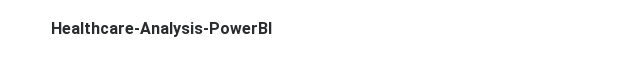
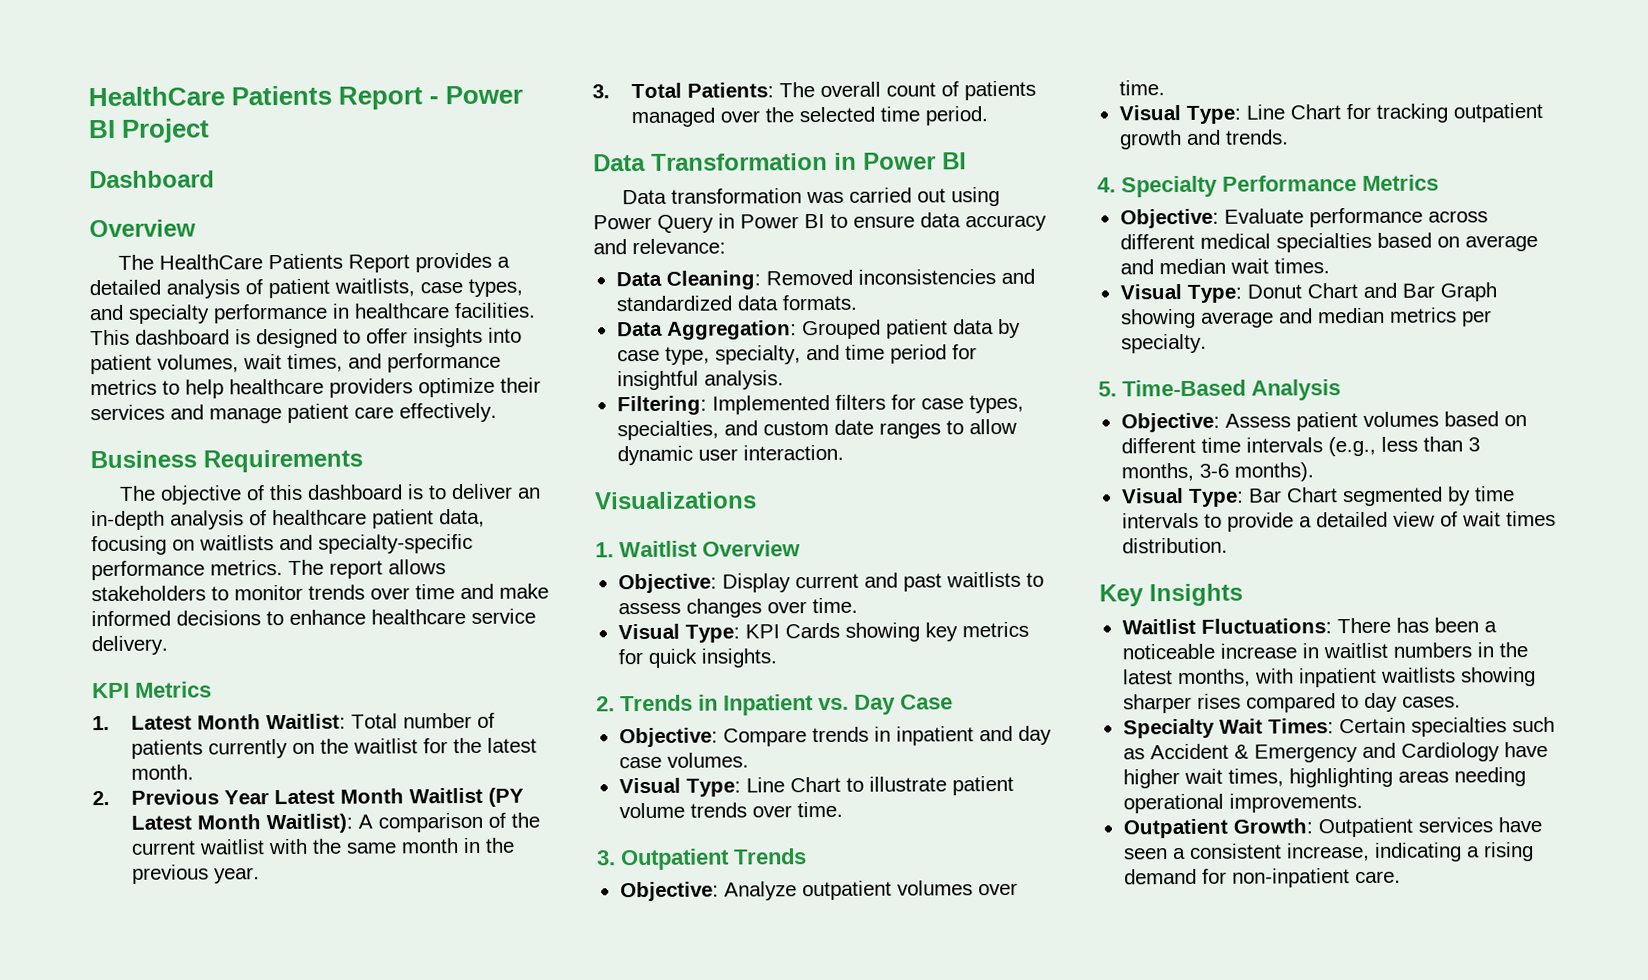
[51,22,272,37] Healthcare-Analysis-PowerBI -> [88,85,524,110] [88,118,211,143] [89,170,215,189] [89,219,196,238] [118,252,511,273] [89,278,523,299] [89,302,536,324] [90,327,522,349] [90,352,501,375] [90,377,541,399] [90,402,497,424] [90,449,363,473] [119,483,542,505] [91,508,485,531] [91,533,473,556] [91,559,446,581] [91,583,549,602] [91,608,536,627] [91,635,168,656] [92,681,212,699] [92,712,495,731] [130,737,537,759] [130,764,194,780] [92,787,524,807] [130,812,540,834] [130,837,515,855] [131,864,260,884] [592,80,1036,101] [630,106,988,128] [593,152,967,172] [622,187,1001,207] [593,212,1047,233] [593,238,726,255] [615,268,1035,290] [615,294,857,312] [616,318,1021,340] [616,344,977,365] [616,370,784,391] [616,394,1024,416] [616,418,1017,441] [616,444,844,466] [595,491,757,510] [595,540,801,558] [617,571,1044,594] [617,597,858,618] [617,621,1029,643] [617,648,777,668] [596,694,953,716] [618,725,1052,748] [618,752,749,769] [618,775,1014,797] [618,801,843,819] [597,848,807,871] [619,880,1018,902] [1118,80,1165,96] [1118,102,1543,124] [1118,129,1289,150] [1097,174,1439,198] [1119,207,1488,229] [1119,232,1538,253] [1119,258,1330,275] [1119,282,1497,303] [1119,307,1492,329] [1120,333,1207,354] [1098,379,1341,401] [1120,411,1527,433] [1120,436,1480,457] [1120,462,1314,482] [1120,486,1515,507] [1121,510,1556,532] [1121,537,1228,554] [1099,583,1243,607] [1121,617,1497,635] [1121,642,1528,660] [1122,667,1536,688] [1122,692,1461,714] [1122,716,1555,739] [1122,741,1548,763] [1122,767,1526,789] [1122,792,1363,814] [1122,816,1542,839] [1123,842,1534,862] [1123,868,1401,888] HealthCare Patients Report - Power BI Project // Dashboard // Overview // The HealthCare Patients Report provides a detailed analysis of patient waitlists, case types, and specialty performance in healthcare facilities. This dashboard is designed to offer insights into patient volumes, wait times, and performance metrics to help healthcare providers optimize their services and manage patient care effectively. // Business Requirements // The objective of this dashboard is to deliver an in-depth analysis of healthcare patient data, focusing on waitlists and specialty-specific performance metrics. The report allows stakeholders to monitor trends over time and make informed decisions to enhance healthcare service delivery. // KPI Metrics // 1. Latest Month Waitlist: Total number of patients currently on the waitlist for the latest month. // 2. Previous Year Latest Month Waitlist (PY Latest Month Waitlist): A comparison of the current waitlist with the same month in the previous year. // 3. Total Patients: The overall count of patients managed over the selected time period. // Data Transformation in Power BI // Data transformation was carried out using Power Query in Power BI to ensure data accuracy and relevance: // Data Cleaning: Removed inconsistencies and standardized data formats. // Data Aggregation: Grouped patient data by case type, specialty, and time period for insightful analysis. // Filtering: Implemented filters for case types, specialties, and custom date ranges to allow dynamic user interaction. // Visualizations // 1. Waitlist Overview // Objective: Display current and past waitlists to assess changes over time. // Visual Type: KPI Cards showing key metrics for quick insights. // 2. Trends in Inpatient vs. Day Case // Objective: Compare trends in inpatient and day case volumes. // Visual Type: Line Chart to illustrate patient volume trends over time. // 3. Outpatient Trends // Objective: Analyze outpatient volumes over time. // Visual Type: Line Chart for tracking outpatient growth and trends. // 4. Specialty Performance Metrics // Objective: Evaluate performance across different medical specialties based on average and median wait times. // Visual Type: Donut Chart and Bar Graph showing average and median metrics per specialty. // 5. Time-Based Analysis // Objective: Assess patient volumes based on different time intervals (e.g., less than 3 months, 3-6 months). // Visual Type: Bar Chart segmented by time intervals to provide a detailed view of wait times distribution. // Key Insights // Waitlist Fluctuations: There has been a noticeable increase in waitlist numbers in the latest months, with inpatient waitlists showing sharper rises compared to day cases. // Specialty Wait Times: Certain specialties such as Accident & Emergency and Cardiology have higher wait times, highlighting areas needing operational improvements. // Outpatient Growth: Outpatient services have seen a consistent increase, indicating a rising demand for non-inpatient care.

